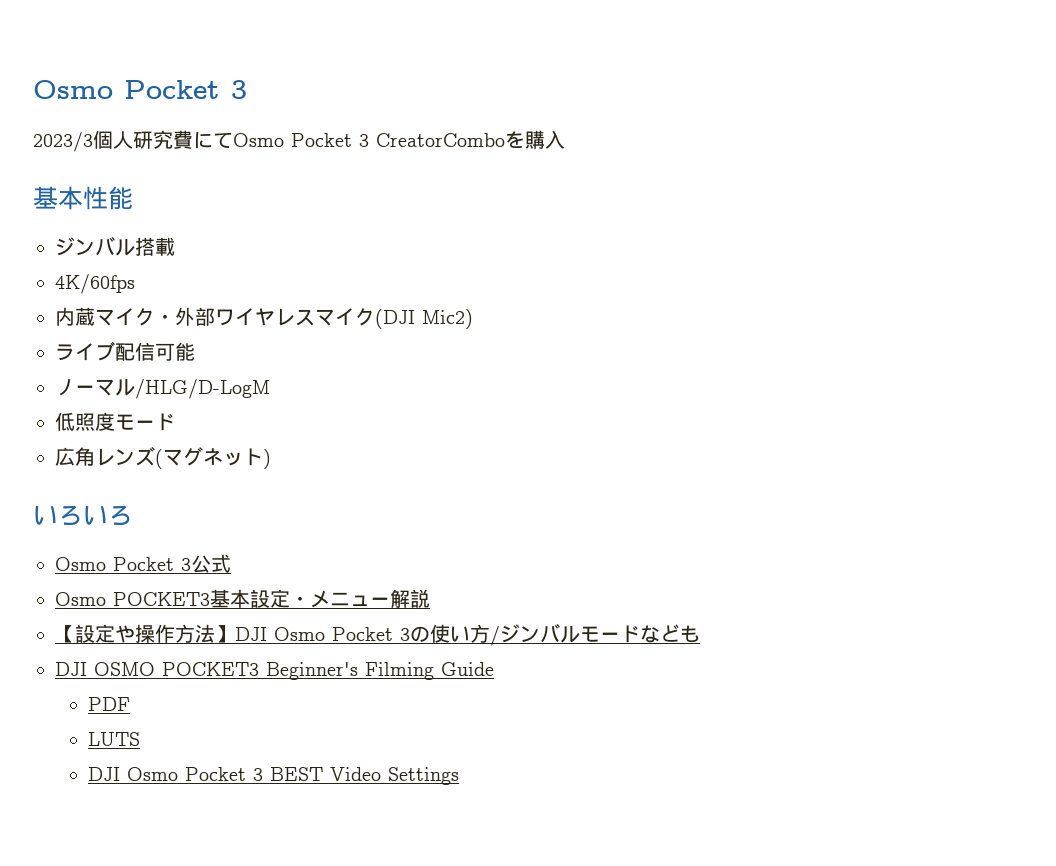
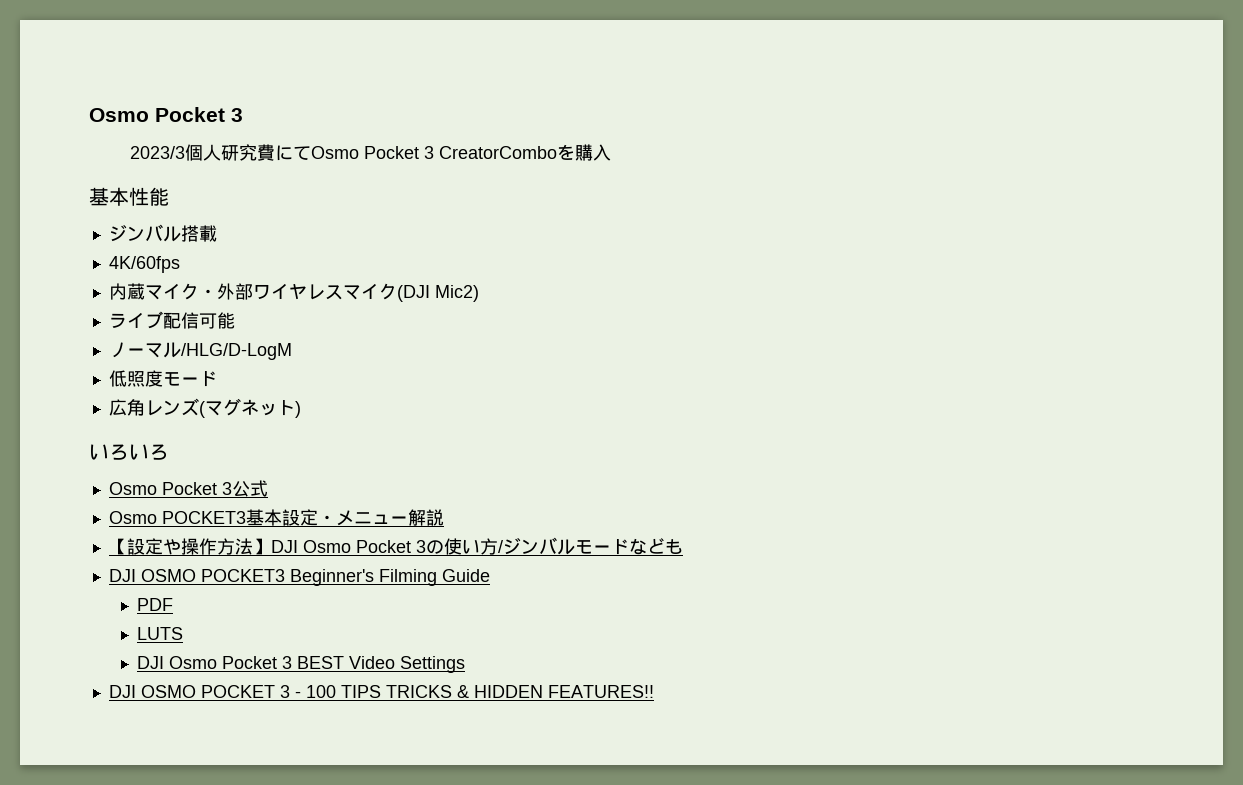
(459, 776) none -> [108,685,654,698] // DJI OSMO POCKET 3 - 100 TIPS TRICKS & HIDDEN FEATURES!!

